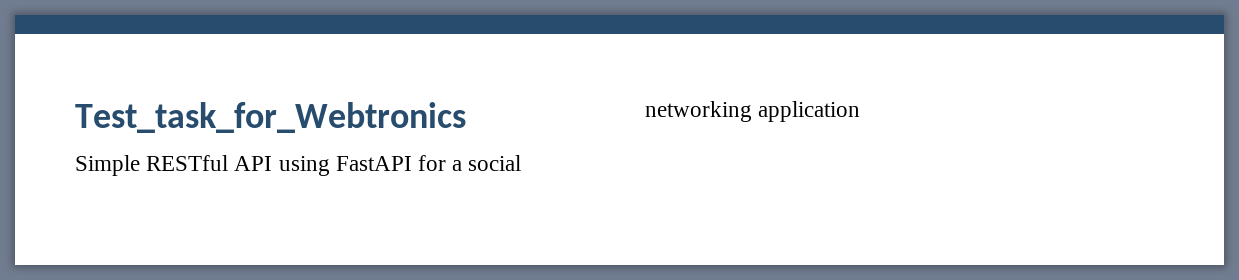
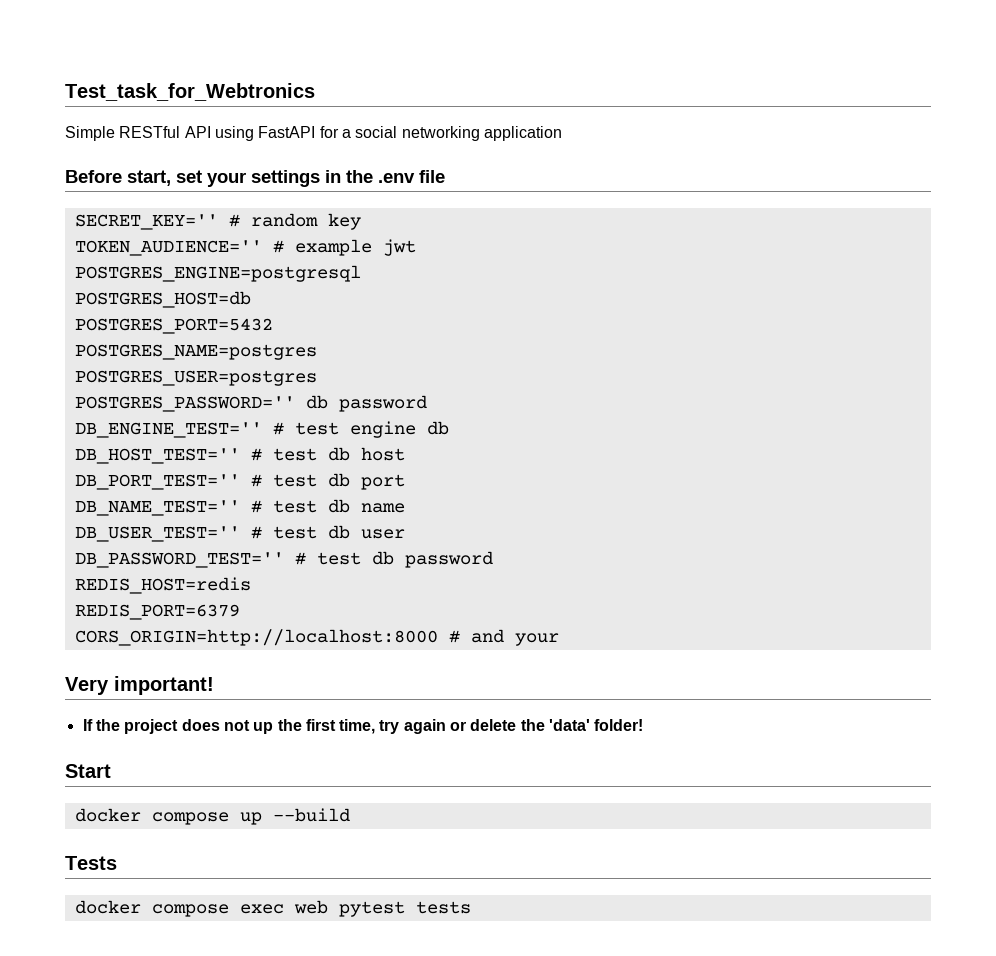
(861, 111) none -> [65,170,445,187] [74,213,361,230] [74,239,416,256] [74,265,361,282] [74,291,251,308] [74,318,273,334] [74,344,317,360] [74,370,317,386] [74,395,427,412] [74,421,449,438] [74,447,405,464] [74,473,405,490] [74,499,405,516] [74,525,405,542] [74,551,493,568] [74,577,251,594] [74,604,240,620] [74,629,559,646] [65,676,214,695] [82,719,644,734] [65,764,111,778] [74,808,350,825] [65,856,117,870] [74,900,471,917] // Before start, set your settings in the .env file // SECRET_KEY='' # random key // TOKEN_AUDIENCE='' # example jwt // POSTGRES_ENGINE=postgresql // POSTGRES_HOST=db // POSTGRES_PORT=5432 // POSTGRES_NAME=postgres // POSTGRES_USER=postgres // POSTGRES_PASSWORD='' db password // DB_ENGINE_TEST='' # test engine db // DB_HOST_TEST='' # test db host // DB_PORT_TEST='' # test db port // DB_NAME_TEST='' # test db name // DB_USER_TEST='' # test db user // DB_PASSWORD_TEST='' # test db password // REDIS_HOST=redis // REDIS_PORT=6379 // CORS_ORIGIN=http://localhost:8000 # and your // Very important! // If the project does not up the first time, try again or delete the 'data' folder! // Start // docker compose up --build // Tests // docker compose exec web pytest tests

